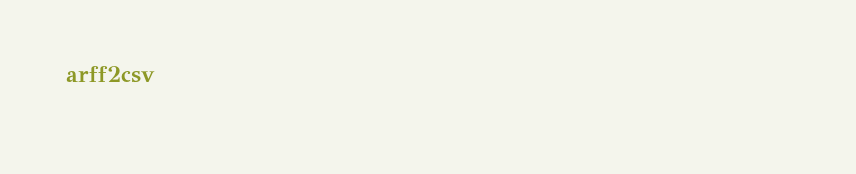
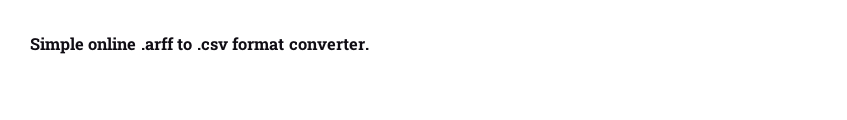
[66,66,155,83] arff2csv -> [30,37,369,54] Simple online .arff to .csv format converter.

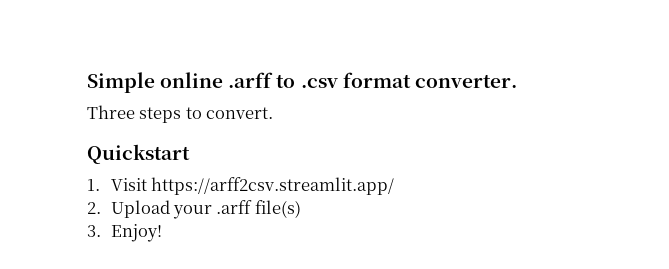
(369, 45) none -> [87,105,274,123] [87,144,190,164] [87,177,394,195] [87,200,301,219] [87,224,162,242] // Three steps to convert. // Quickstart // 1. Visit https://arff2csv.streamlit.app/ // 2. Upload your .arff file(s) // 3. Enjoy!

